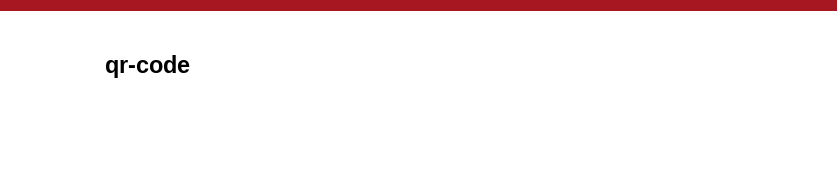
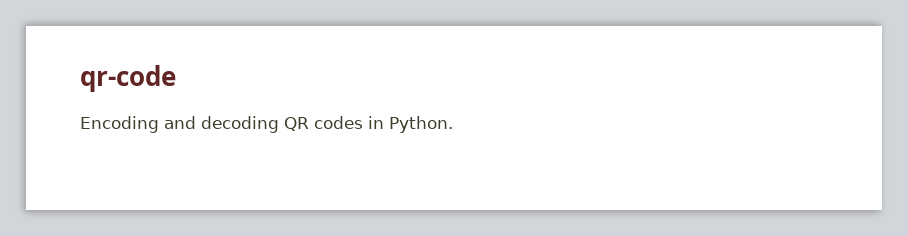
(190, 66) none -> [80,116,453,133] // Encoding and decoding QR codes in Python.

